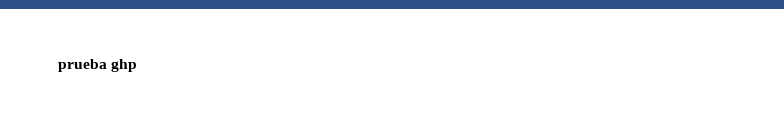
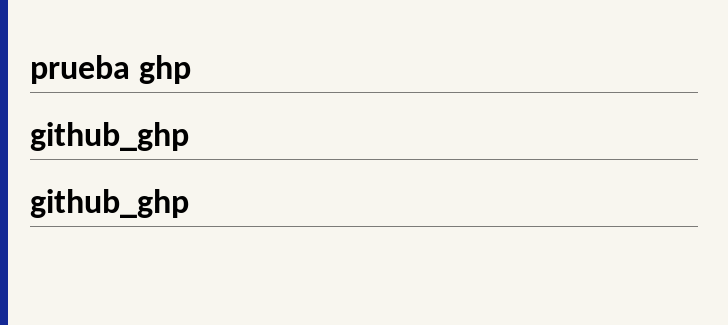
(138, 65) none -> [30,122,189,151] [30,189,189,218] // github_ghp // github_ghp

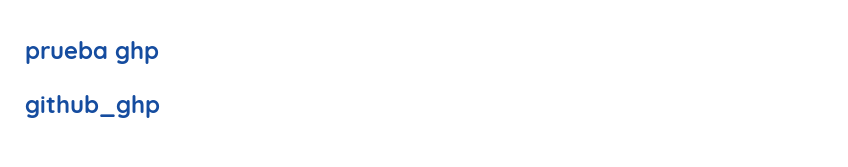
[30,189,189,218] // github_ghp -> (160, 106) none

